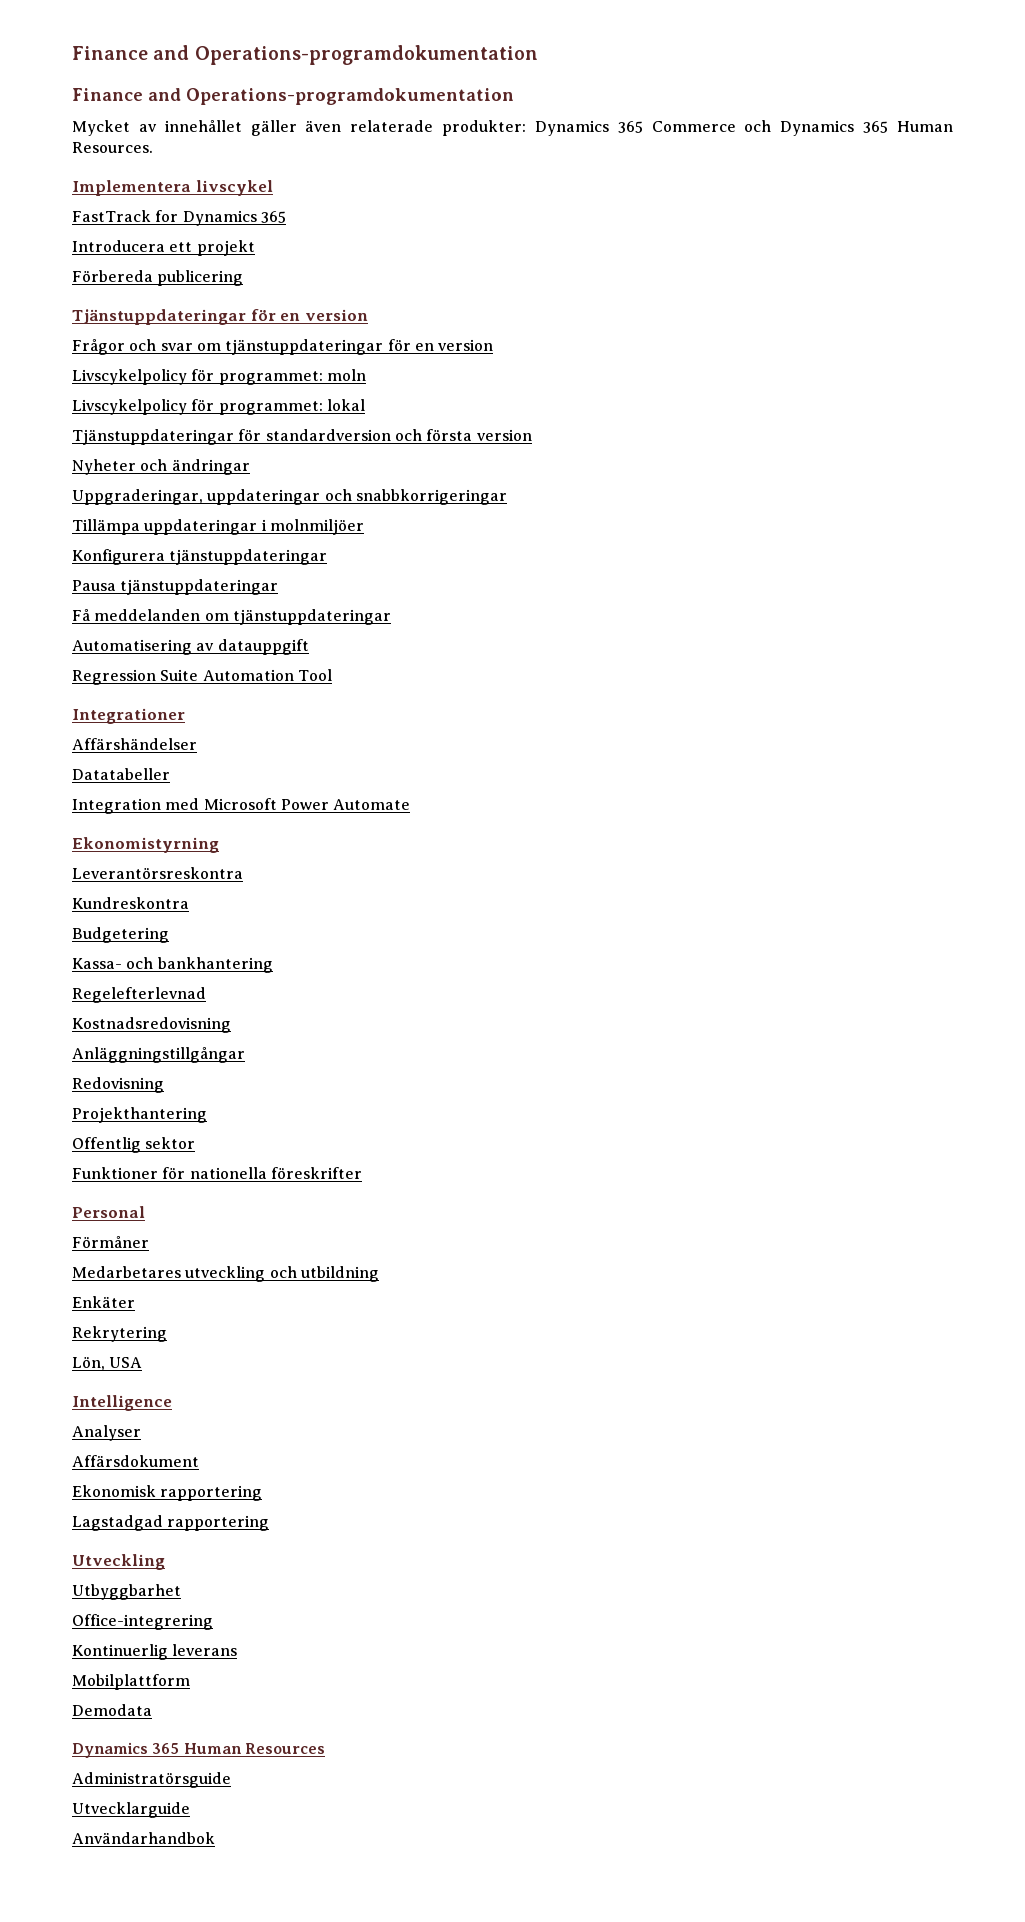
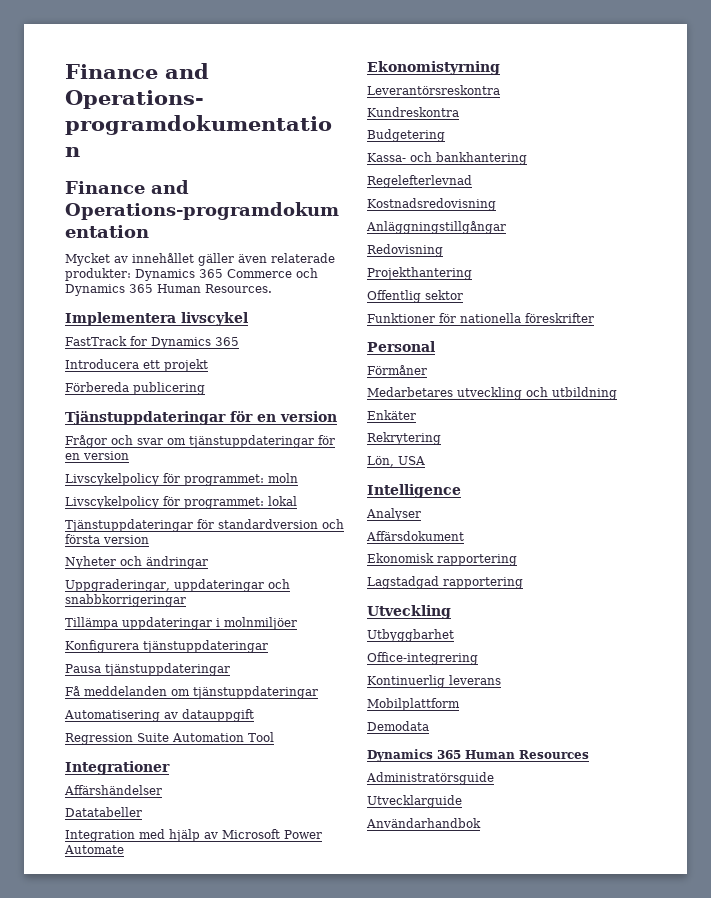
(200, 804) none -> [169,829,218,842] hjälp av

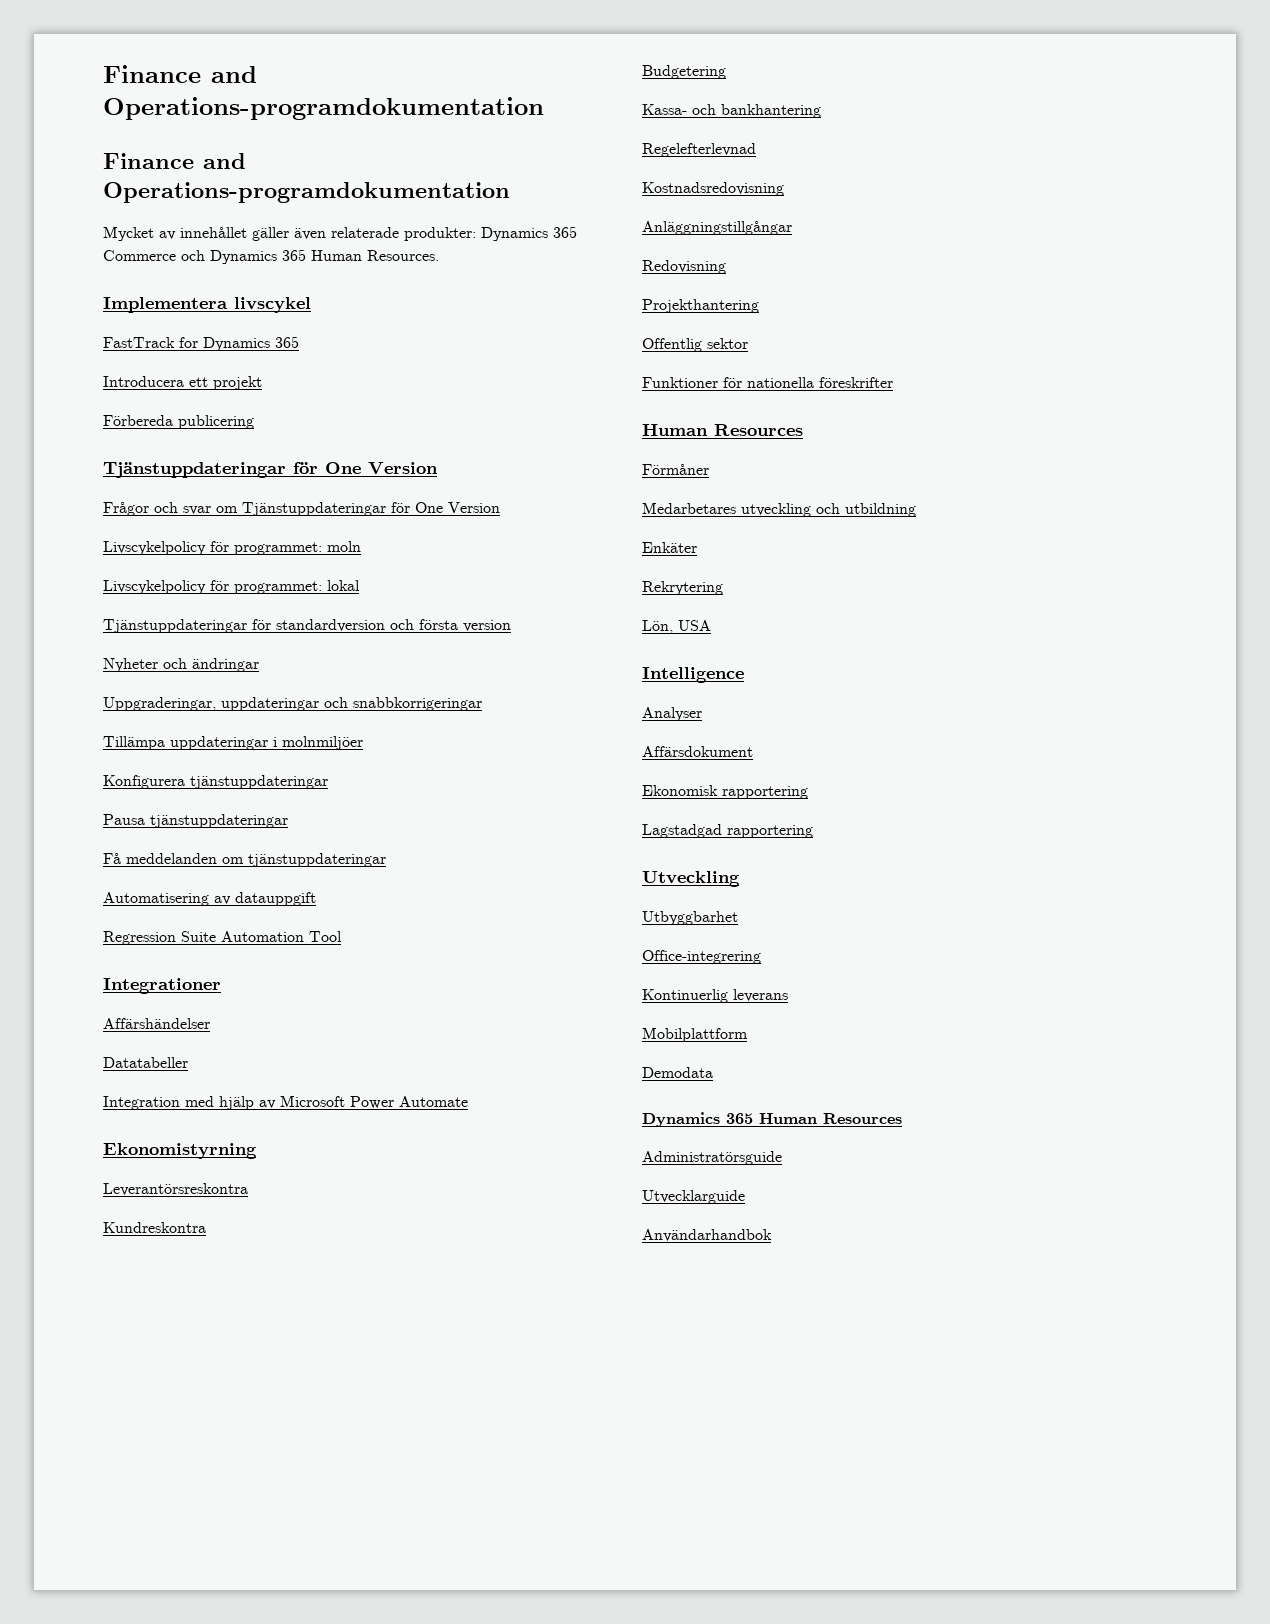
[257,411,337,422] en version -> [325,462,438,474] One Version
[189,435,335,448] [65,451,129,460] tjänstuppdateringar för en version -> [242,502,500,516] Tjänstuppdateringar för One Version
[367,341,435,352] Personal -> [642,424,803,436] Human Resources

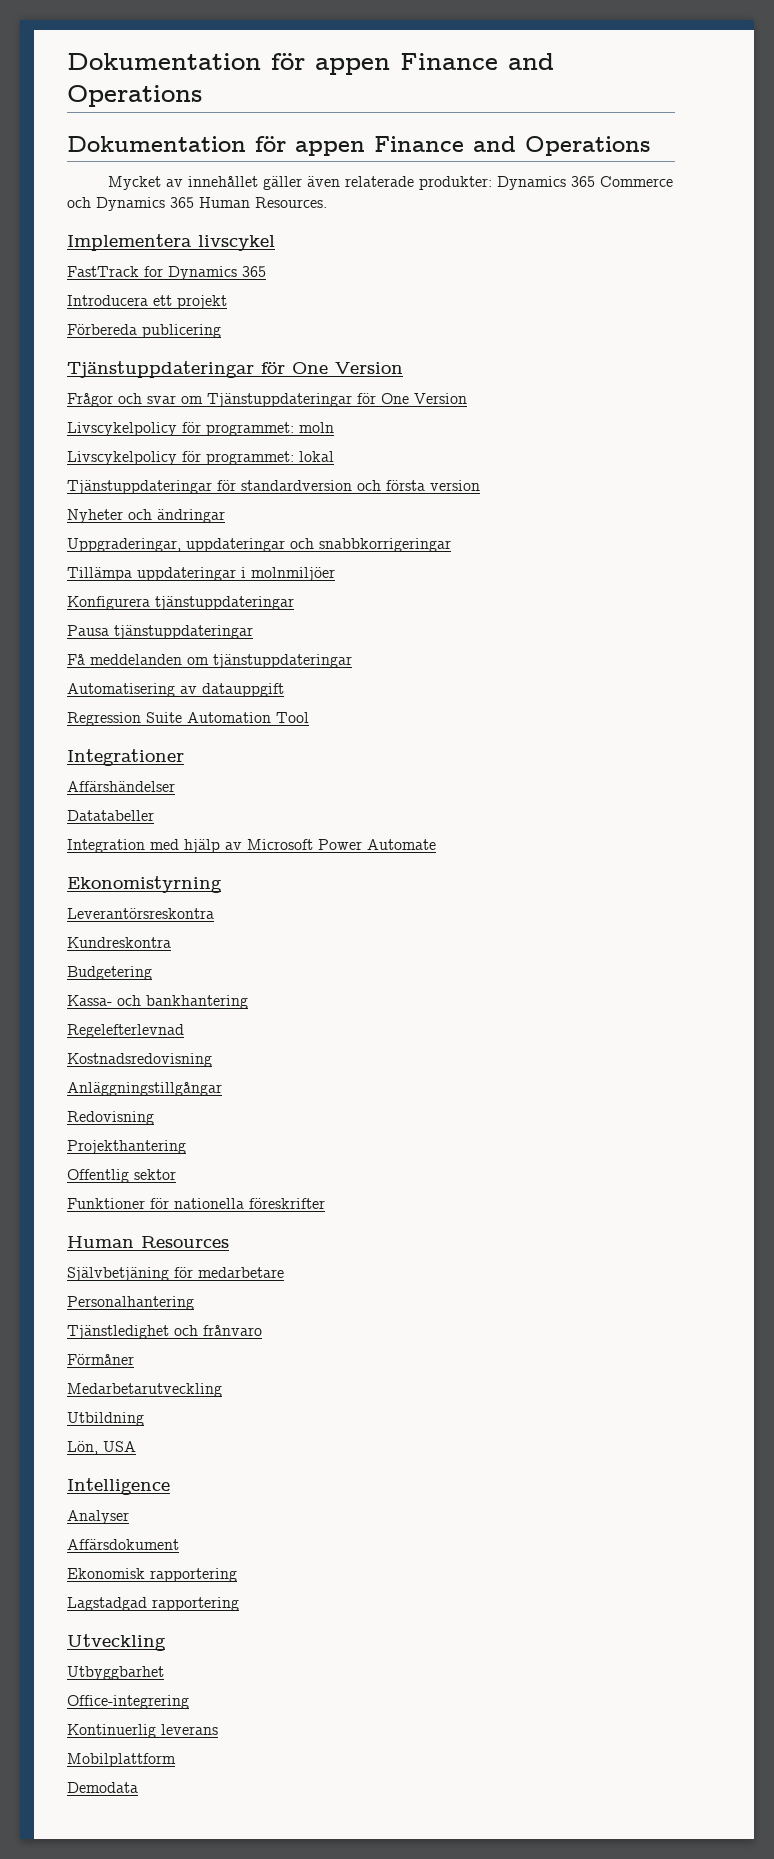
[103,65,257,83] [103,97,544,120] [103,153,246,169] [103,182,510,203] Finance and Operations-programdokumentation // Finance and Operations-programdokumentation -> [67,53,554,75] [67,85,202,107] [67,136,650,156] Dokumentation för appen Finance and Operations // Dokumentation för appen Finance and Operations
[642,464,709,475] [642,502,916,517] [642,542,697,553] [642,581,723,595] Förmåner // Medarbetares utveckling och utbildning // Enkäter // Rekrytering -> [67,1267,284,1281] [67,1296,194,1310] [67,1325,262,1339] [67,1354,134,1365] [67,1383,222,1397] [67,1412,144,1426] Självbetjäning för medarbetare // Personalhantering // Tjänstledighet och frånvaro // Förmåner // Medarbetarutveckling // Utbildning
[642,1112,902,1127] [642,1151,782,1165] [642,1190,745,1204] [642,1229,772,1242] // Dynamics 365 Human Resources // Administratörsguide // Utvecklarguide // Användarhandbok -> (138, 1787) none

